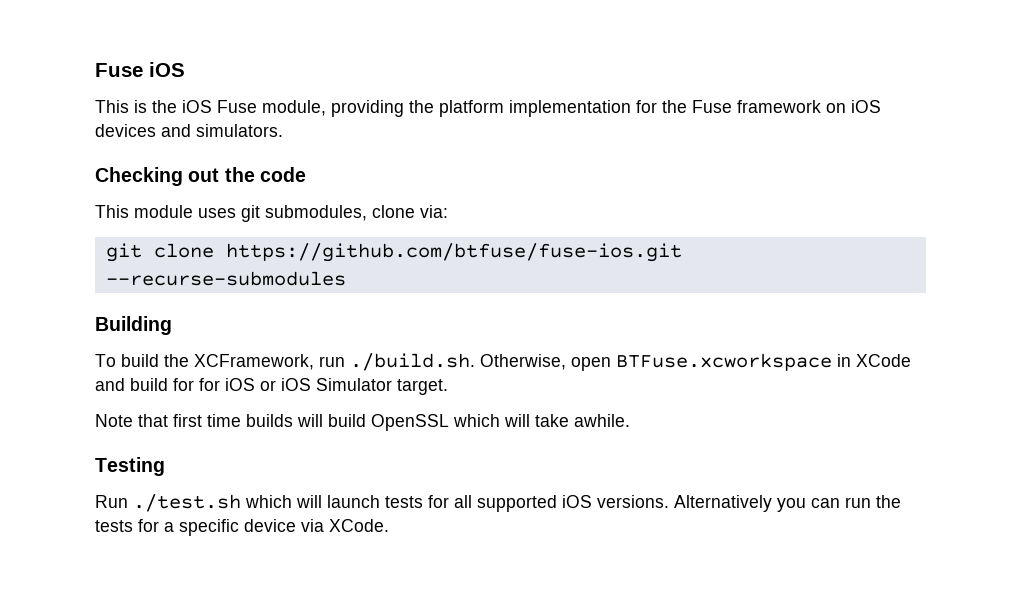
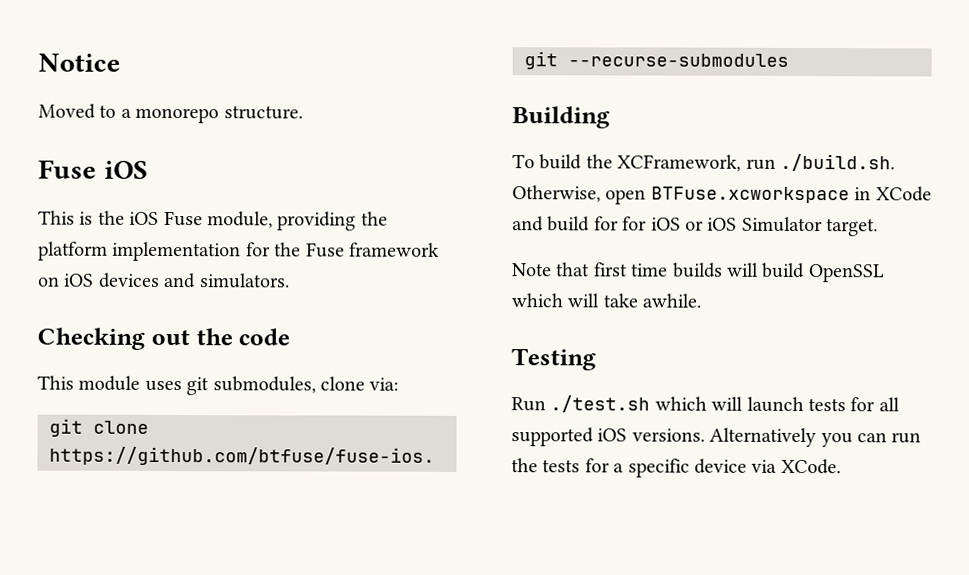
(95, 70) none -> [38,53,121,72] [38,103,303,124] Notice // Moved to a monorepo structure. //

